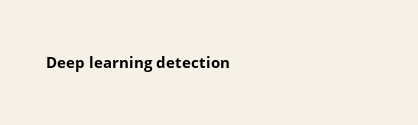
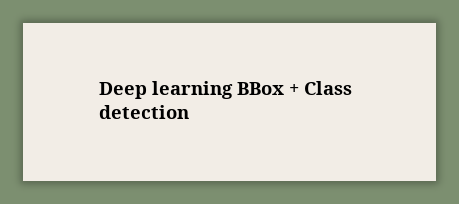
(153, 64) none -> [237,81,352,95] BBox + Class

